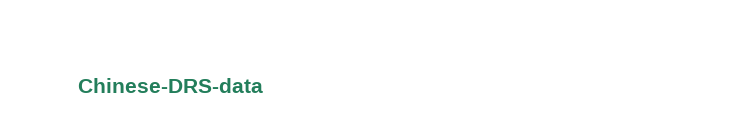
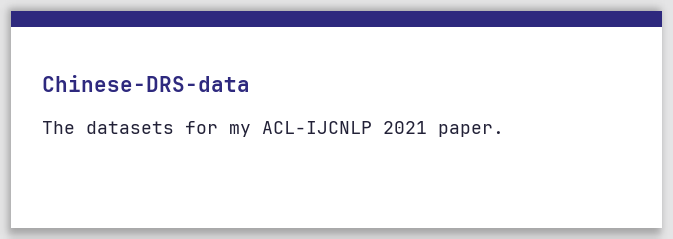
(263, 85) none -> [42,121,504,137] // The datasets for my ACL-IJCNLP 2021 paper.

